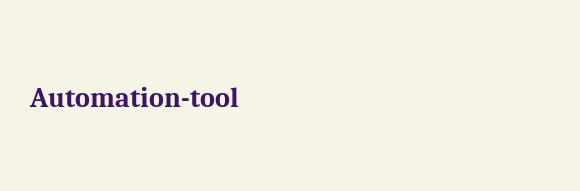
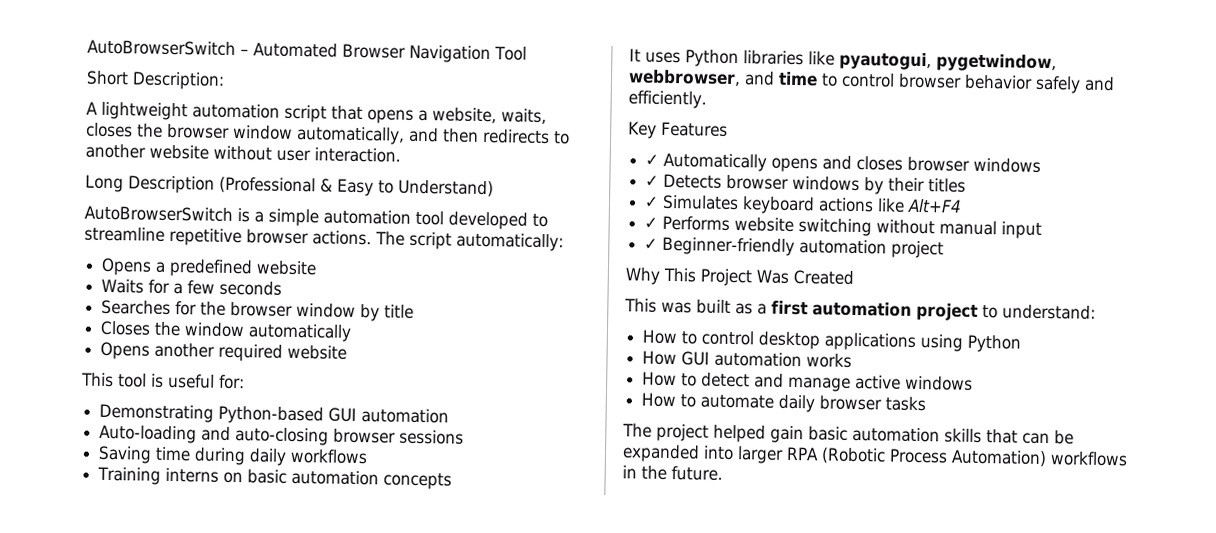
[29,87,239,107] Automation-tool -> [87,39,527,64] [86,70,225,90] [86,101,547,124] [86,122,570,145] [85,143,401,163] [85,174,494,198] [84,205,548,230] [84,226,564,252] [101,257,318,278] [101,278,283,296] [101,299,415,322] [100,320,353,342] [100,341,348,362] [81,372,245,390] [99,403,450,425] [99,424,465,446] [98,445,369,466] [97,466,453,490] [629,48,1057,73] [628,69,1115,94] [628,90,707,109] [628,121,728,139] [645,152,1042,173] [645,173,967,195] [644,194,963,215] [644,215,1043,239] [644,236,945,259] [625,267,854,287] [624,298,1096,321] [642,329,1022,353] [642,350,853,368] [642,371,974,392] [641,392,927,413] [622,423,1074,445] [622,444,1128,468] [622,465,723,481] AutoBrowserSwitch – Automated Browser Navigation Tool // Short Description: // A lightweight automation script that opens a website, waits, closes the browser window automatically, and then redirects to another website without user interaction. // Long Description (Professional & Easy to Understand) // AutoBrowserSwitch is a simple automation tool developed to streamline repetitive browser actions. The script automatically: // Opens a predefined website // Waits for a few seconds // Searches for the browser window by title // Closes the window automatically // Opens another required website // This tool is useful for: // Demonstrating Python-based GUI automation // Auto-loading and auto-closing browser sessions // Saving time during daily workflows // Training interns on basic automation concepts // It uses Python libraries like pyautogui, pygetwindow, webbrowser, and time to control browser behavior safely and efficiently. // Key Features // ✓ Automatically opens and closes browser windows // ✓ Detects browser windows by their titles // ✓ Simulates keyboard actions like Alt+F4 // ✓ Performs website switching without manual input // ✓ Beginner-friendly automation project // Why This Project Was Created // This was built as a first automation project to understand: // How to control desktop applications using Python // How GUI automation works // How to detect and manage active windows // How to automate daily browser tasks // The project helped gain basic automation skills that can be expanded into larger RPA (Robotic Process Automation) workflows in the future.

